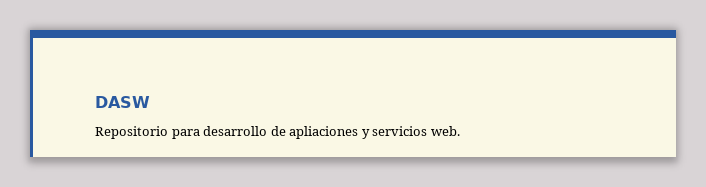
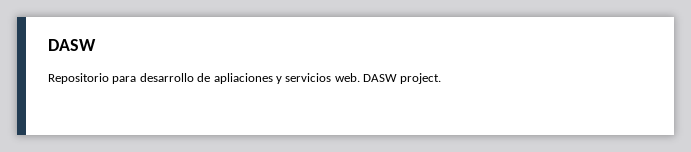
(460, 131) none -> [363,73,442,84] DASW project.

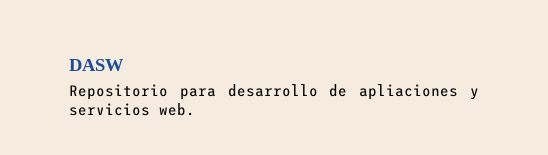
[363,73,442,84] DASW project. -> (195, 109) none

